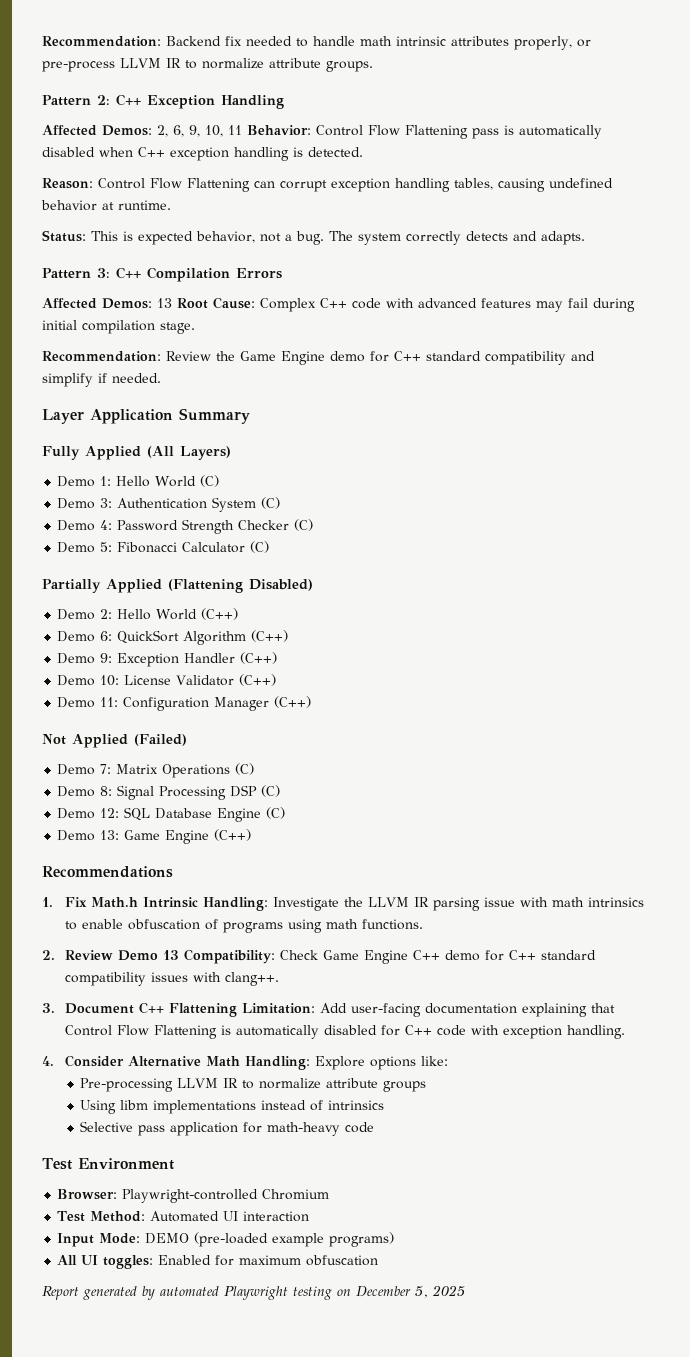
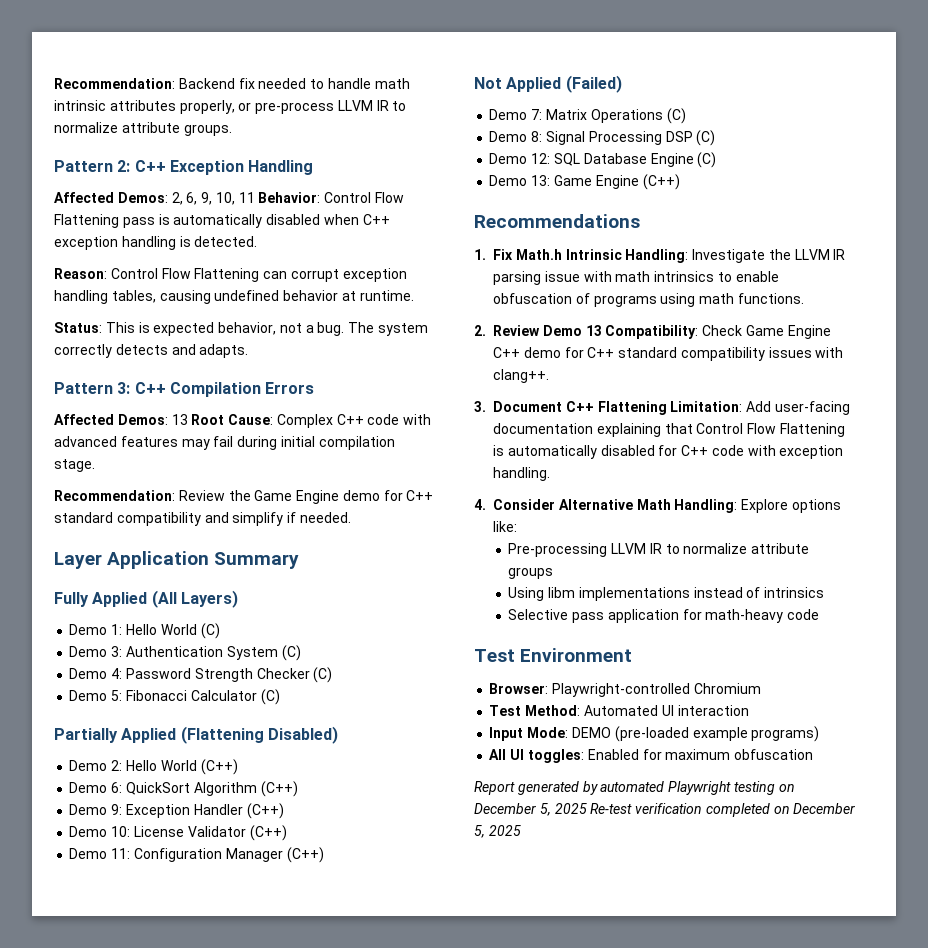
(465, 1291) none -> [590,803,856,817] [474,825,521,838] Re-test verification completed on December 5, 2025

